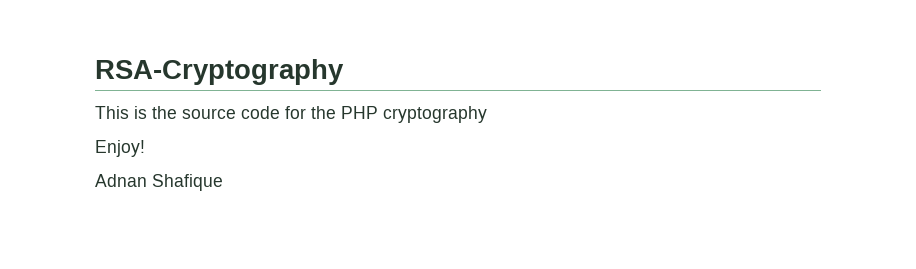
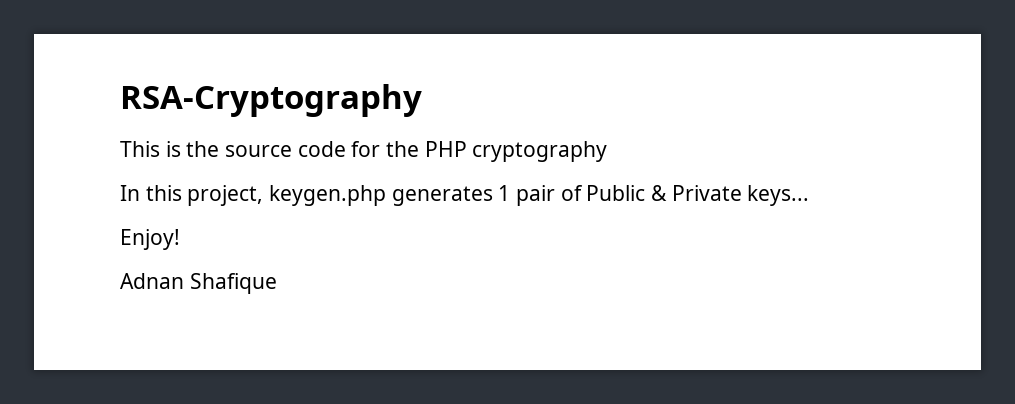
(487, 114) none -> [120,185,810,206] // In this project, keygen.php generates 1 pair of Public & Private keys...

